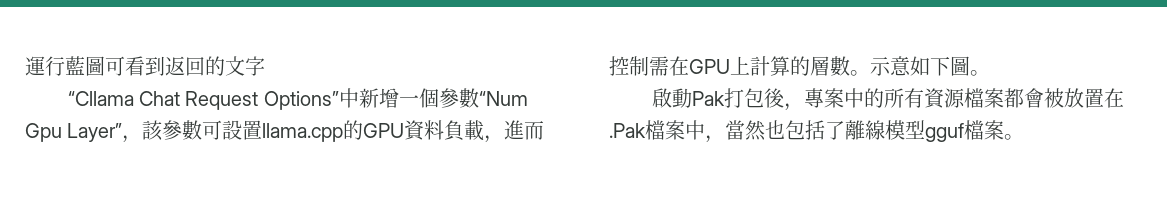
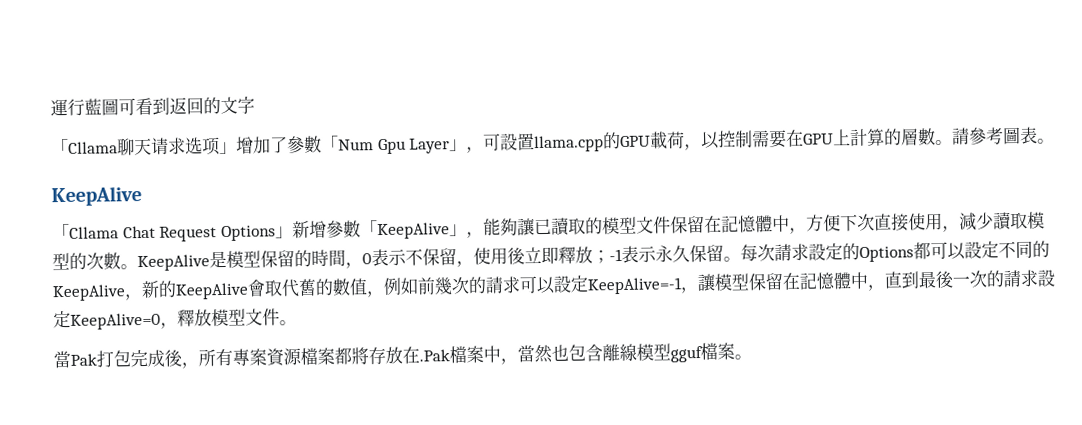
[67,88,528,110] [25,120,545,143] [609,56,669,76] “Cllama Chat Request Options”中新增一個參數“Num Gpu Layer”，該參數可設置llama.cpp的GPU資料負載，進而控制需 -> [51,129,788,156] 「Cllama聊天请求选项」增加了參數「Num Gpu Layer」，可設置llama.cpp的GPU載荷，以控制需要
[870,56,990,76] [651,88,924,111] 示意如下圖。 // 啟動Pak打包後，專案中的所有 -> [951,126,1056,145] [51,186,142,207] [52,211,1045,242] [52,240,1050,272] [52,269,1055,302] [53,308,297,330] [53,348,267,369] 請參考圖表。 // KeepAlive // 「Cllama Chat Request Options」新增參數「KeepAlive」，能夠讓已讀取的模型文件保留在記憶體中，方便下次直接使用，減少讀取模型的次數。KeepAlive是模型保留的時間，0表示不保留，使用後立即釋放；-1表示永久保留。每次請求設定的Options都可以設定不同的KeepAlive，新的KeepAlive會取代舊的數值，例如前幾次的請求可以設定KeepAlive=-1，讓模型保留在記憶體中，直到最後一次的請求設定KeepAlive=0，釋放模型文件。 // 當Pak打包完成後，所有專案
[1023,88,1104,108] 會被放置 -> [351,346,403,365] 將存放
[805,120,845,140] 括了 -> [585,344,603,362] 含

